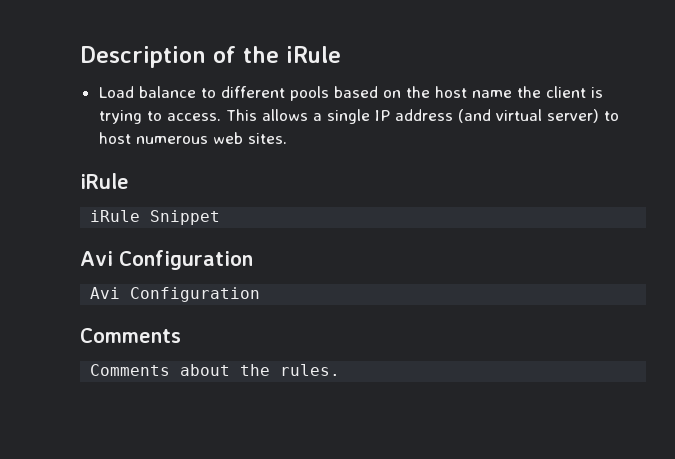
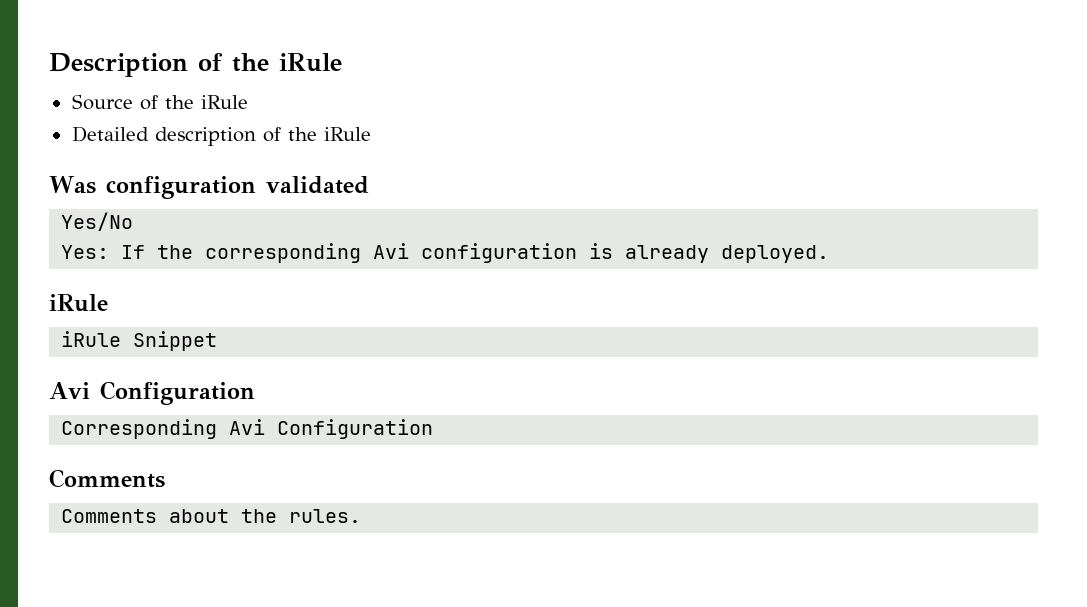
[98,86,603,101] [98,109,619,124] [98,132,287,144] Load balance to different pools based on the host name the client is trying to access. This allows a single IP address (and virtual server) to host numerous web sites. -> [71,94,248,110] [71,126,371,146] [49,176,369,199] [61,212,134,231] [61,243,830,263] Source of the iRule // Detailed description of the iRule // Was configuration validated // Yes/No // Yes: If the corresponding Avi configuration is already deployed.
(253, 260) none -> [61,419,218,439] Corresponding

